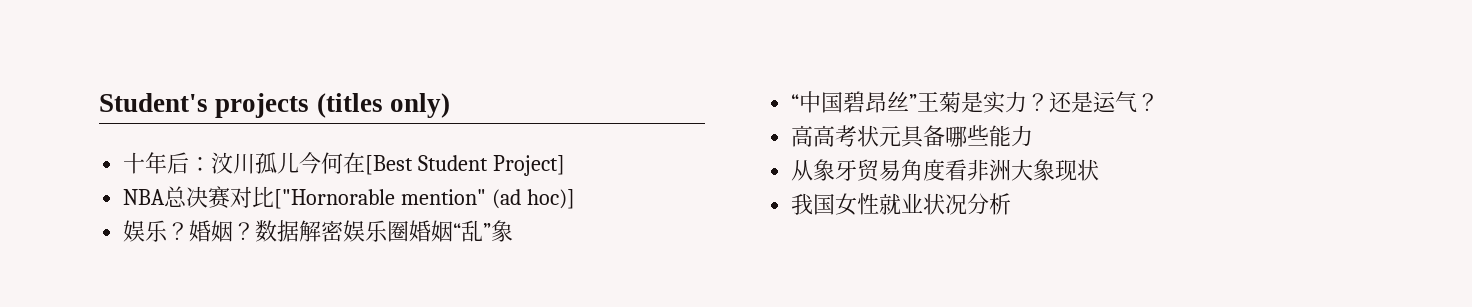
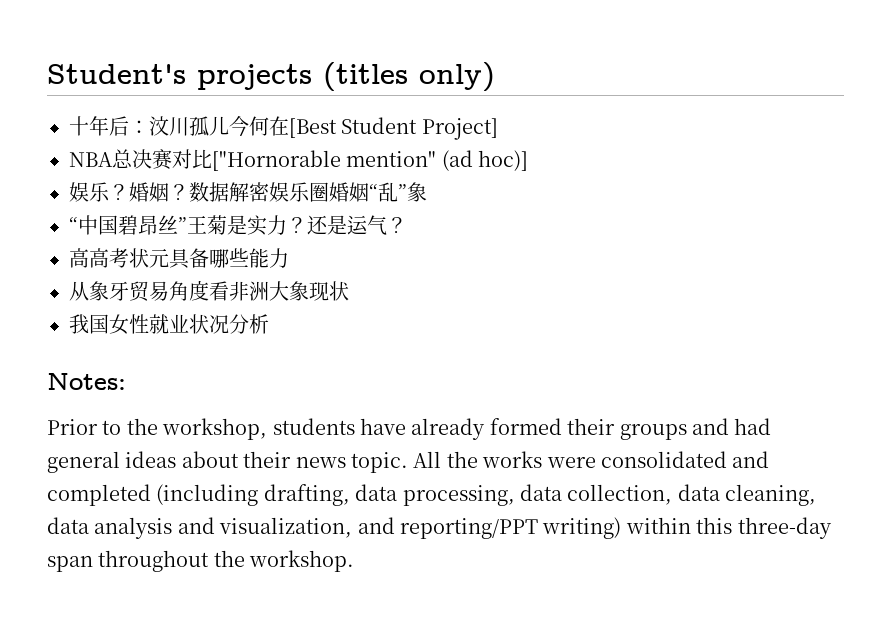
(1012, 204) none -> [47,373,126,390] [47,418,772,440] [47,451,770,473] [47,484,817,506] [47,517,832,539] [47,550,355,572] // Notes: // Prior to the workshop, students have already formed their groups and had general ideas about their news topic. All the works were consolidated and completed (including drafting, data processing, data collection, data cleaning, data analysis and visualization, and reporting/PPT writing) within this three-day span throughout the workshop.

